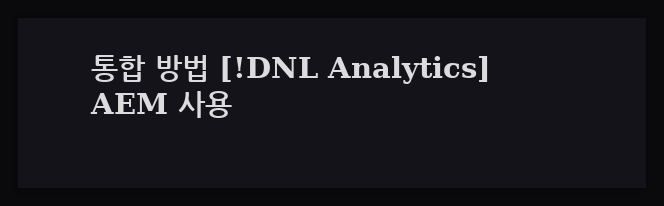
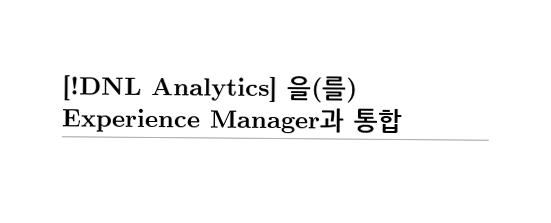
[91,55,491,84] [90,91,232,118] 통합 방법 [!DNL Analytics] AEM 사용 -> [62,75,358,103] [61,107,403,134] [!DNL Analytics] 을(를) Experience Manager과 통합

